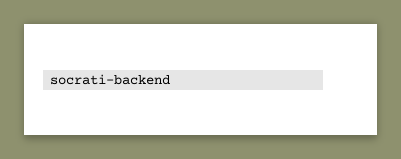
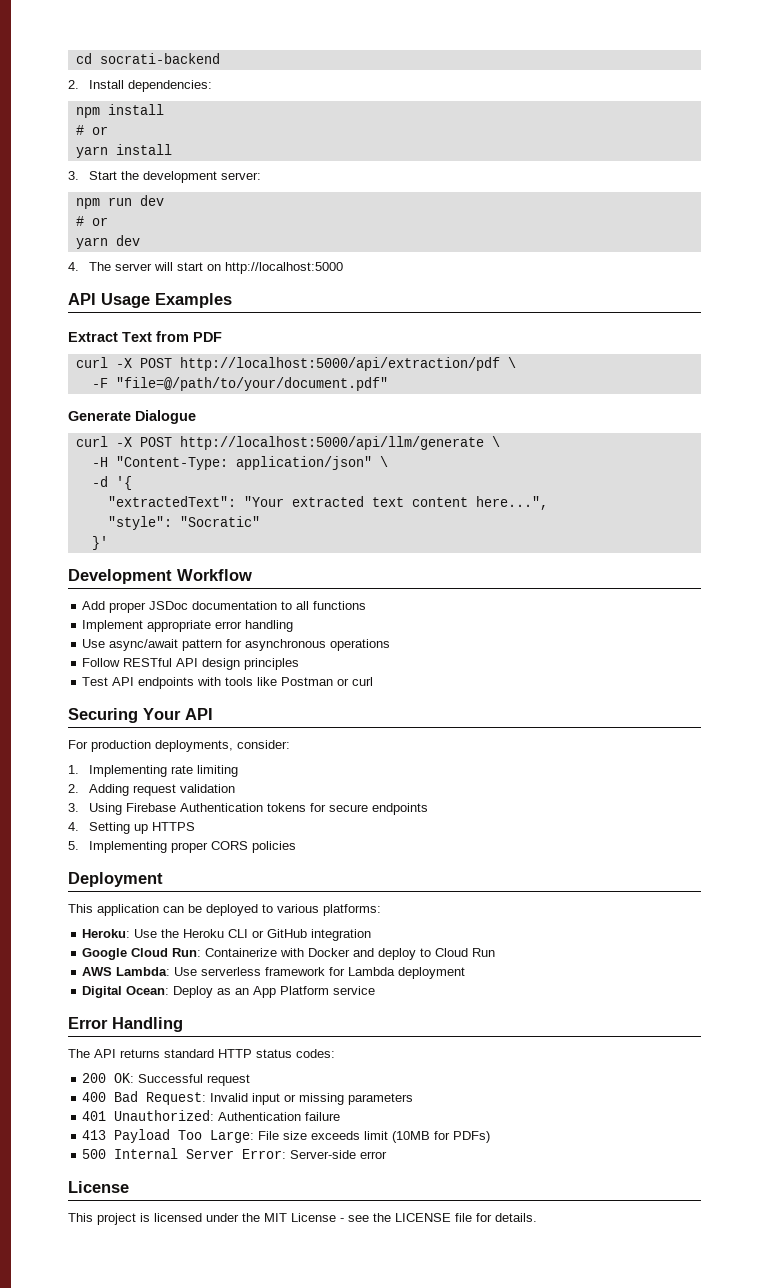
(49, 79) none -> [75,53,92,64] cd
(170, 79) none -> [68,80,212,92] [75,104,164,118] [75,125,108,135] [75,144,172,158] [68,171,261,183] [75,195,164,209] [75,216,108,226] [75,235,140,249] [68,262,343,274] [68,293,232,308] [68,331,222,342] [75,357,516,371] [91,377,388,391] [68,410,196,424] [75,436,500,450] [91,456,388,470] [91,476,132,490] [107,496,548,510] [107,516,260,530] [91,536,108,550] [68,569,252,584] [82,601,367,613] [82,620,294,632] [82,639,391,651] [82,658,300,670] [82,677,374,689] [68,708,213,723] [68,740,290,752] [68,765,238,777] [68,784,235,796] [68,803,428,815] [68,822,195,834] [68,841,296,853] [68,872,163,887] [68,904,381,916] [82,929,372,941] [82,948,496,960] [82,967,466,979] [82,986,376,998] [68,1017,183,1032] [68,1049,335,1058] [82,1073,251,1086] [82,1091,414,1105] [82,1110,341,1121] [82,1129,491,1143] [82,1148,388,1159] [68,1181,129,1193] [68,1213,537,1225] // 2. Install dependencies: // npm install // # or // yarn install // 3. Start the development server: // npm run dev // # or // yarn dev // 4. The server will start on http://localhost:5000 // API Usage Examples // Extract Text from PDF // curl -X POST http://localhost:5000/api/extraction/pdf \ // -F "file=@/path/to/your/document.pdf" // Generate Dialogue // curl -X POST http://localhost:5000/api/llm/generate \ // -H "Content-Type: application/json" \ // -d '{ // "extractedText": "Your extracted text content here...", // "style": "Socratic" // }' // Development Workflow // Add proper JSDoc documentation to all functions // Implement appropriate error handling // Use async/await pattern for asynchronous operations // Follow RESTful API design principles // Test API endpoints with tools like Postman or curl // Securing Your API // For production deployments, consider: // 1. Implementing rate limiting // 2. Adding request validation // 3. Using Firebase Authentication tokens for secure endpoints // 4. Setting up HTTPS // 5. Implementing proper CORS policies // Deployment // This application can be deployed to various platforms: // Heroku: Use the Heroku CLI or GitHub integration // Google Cloud Run: Containerize with Docker and deploy to Cloud Run // AWS Lambda: Use serverless framework for Lambda deployment // Digital Ocean: Deploy as an App Platform service // Error Handling // The API returns standard HTTP status codes: // 200 OK: Successful request // 400 Bad Request: Invalid input or missing parameters // 401 Unauthorized: Authentication failure // 413 Payload Too Large: File size exceeds limit (10MB for PDFs) // 500 Internal Server Error: Server-side error // License // This project is licensed under the MIT License - see the LICENSE file for details.

